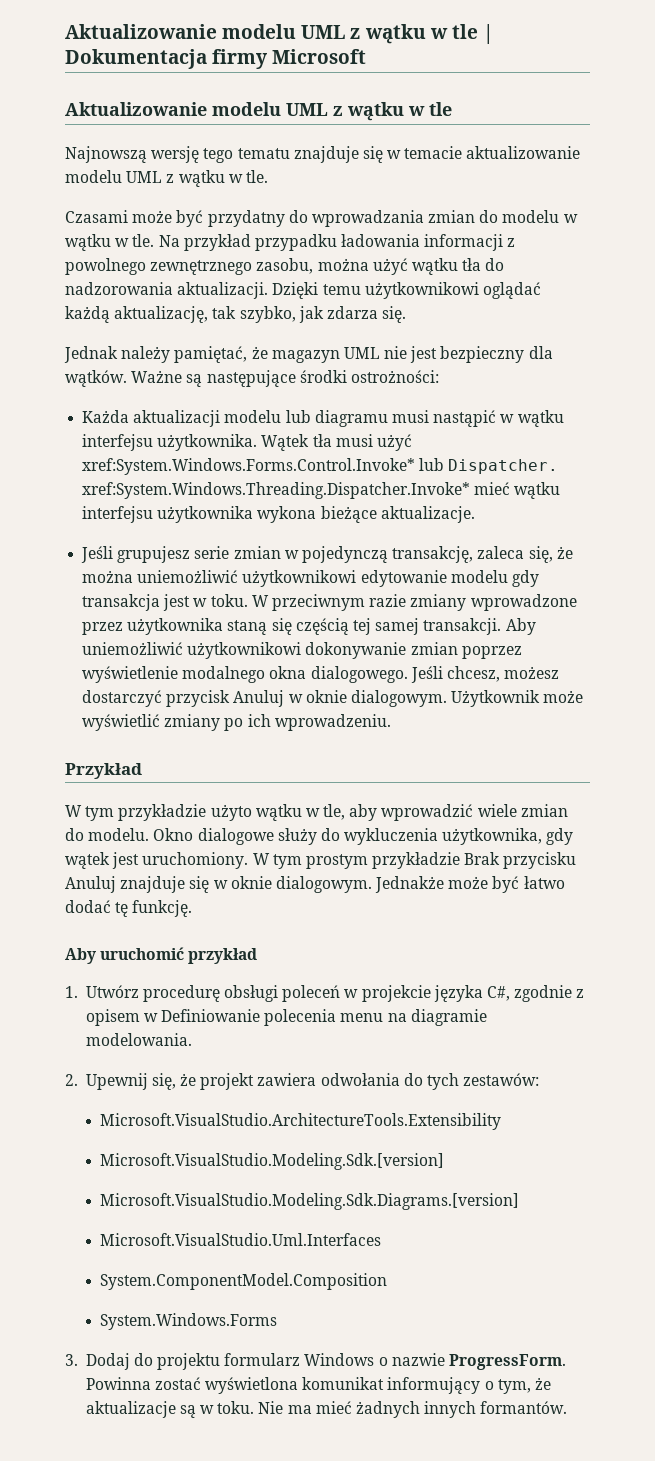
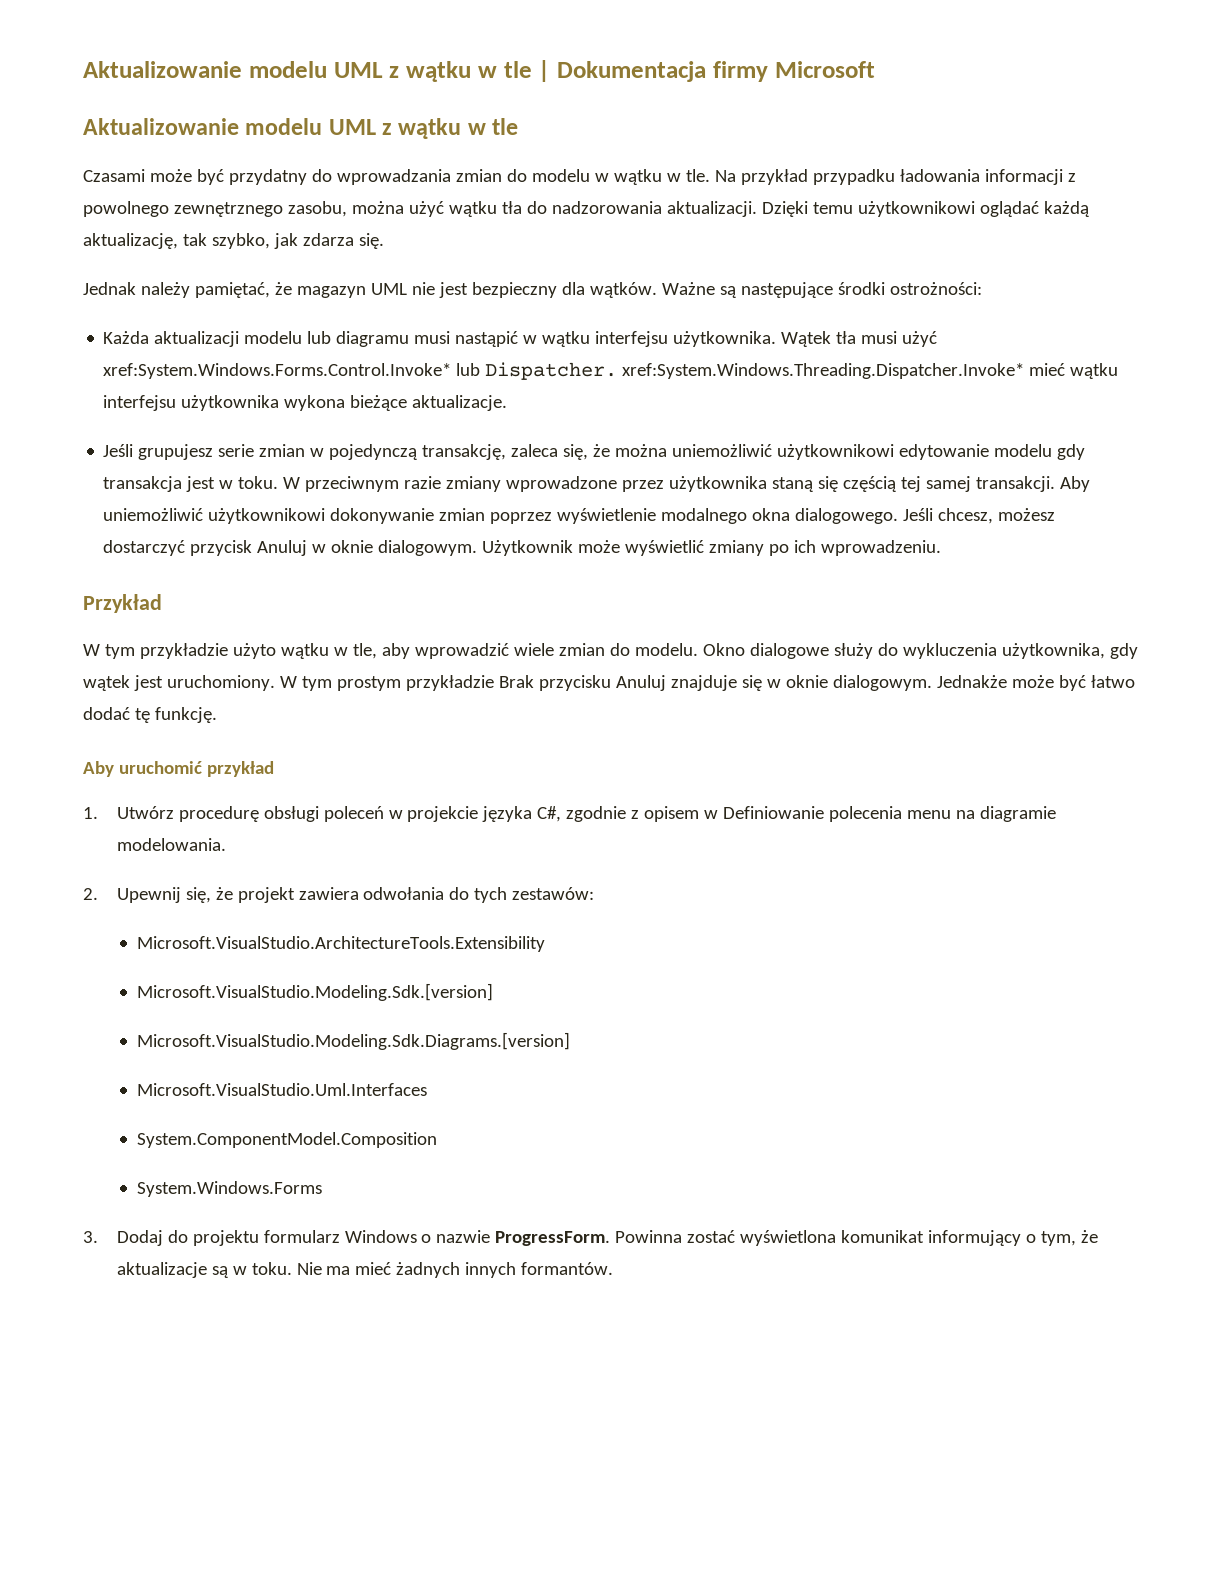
[65,146,581,163] [65,170,268,187] // Najnowszą wersję tego tematu znajduje się w temacie aktualizowanie modelu UML z wątku w tle. -> (519, 126) none

